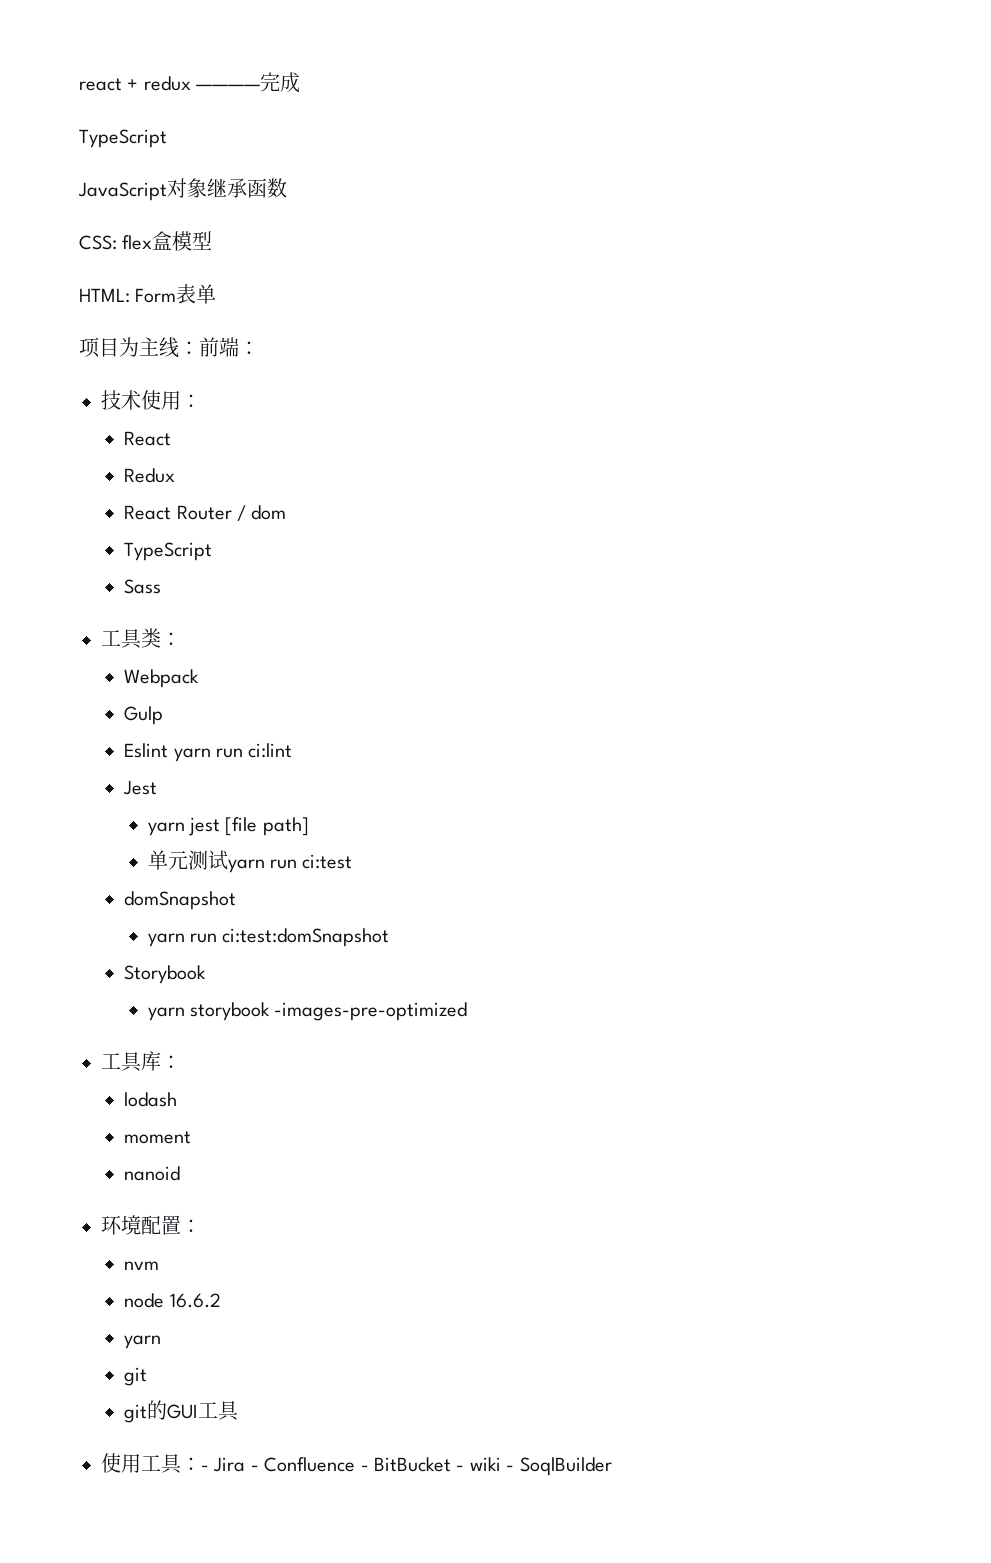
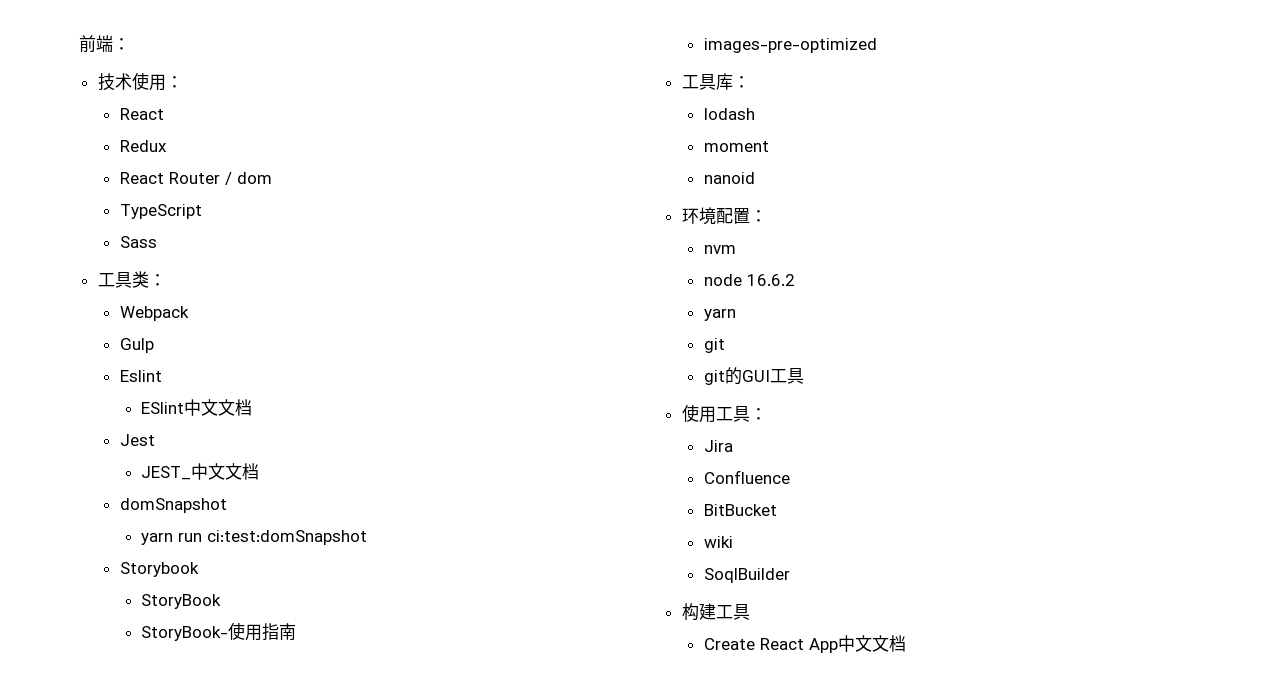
[79,72,301,93] [79,129,167,148] [78,178,287,201] [79,231,213,251] [79,284,217,304] [79,337,199,358] react + redux ————完成 // TypeScript // JavaScript对象继承函数 // CSS: flex盒模型 // HTML: Form表单 // 项目为主线： -> (79, 44) none
[173,743,293,762] [123,780,158,795] [147,817,309,836] [147,850,353,873] yarn run ci:lint // Jest // yarn jest [file path] // 单元测试yarn run ci:test -> [141,399,253,416] [119,434,155,446] [141,463,260,480] // ESlint中文文档 // Jest // JEST_中文文档
[147,1002,468,1021] yarn storybook -images-pre-optimized -> [141,594,222,609] [141,622,297,641] [703,38,877,53] StoryBook // StoryBook-使用指南 // images-pre-optimized
[201,1465,209,1471] - -> (767, 414) //
[250,1465,259,1471] - -> (733, 446) //
[360,1465,369,1471] - -> (790, 477) //
[456,1465,465,1471] - -> (777, 510) //
[506,1465,515,1471] - -> (733, 542) //
(612, 1466) none -> [681,603,750,621] [703,635,906,653] // 构建工具 // Create React App中文文档

